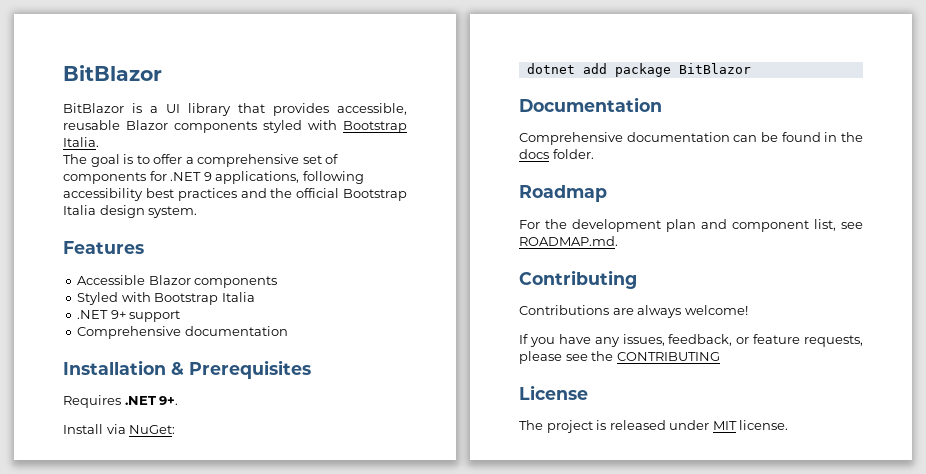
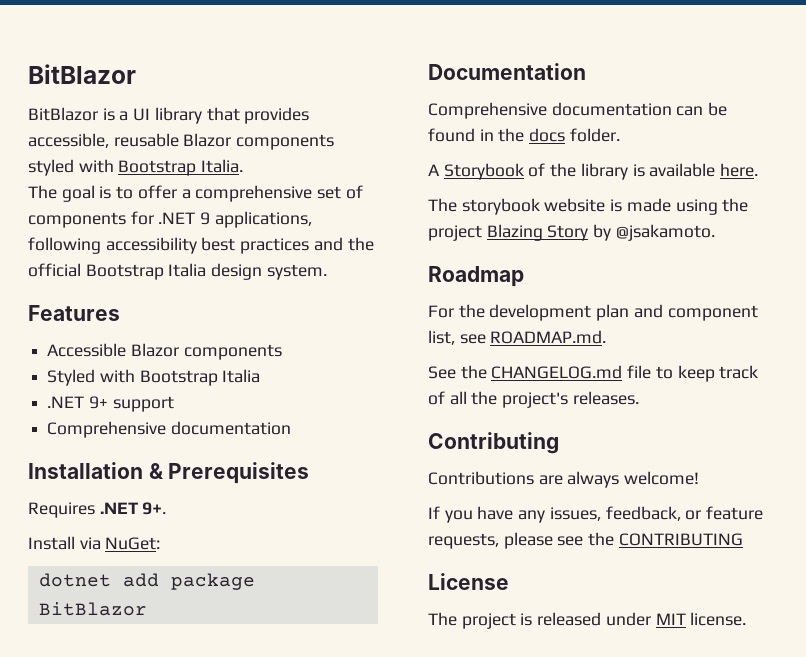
(594, 154) none -> [428,163,759,180] [428,198,749,215] [428,224,715,241] // A Storybook of the library is available here. // The storybook website is made using the project Blazing Story by @jsakamoto.
(618, 241) none -> [428,365,759,382] [428,391,639,408] // See the CHANGELOG.md file to keep track of all the project's releases.

